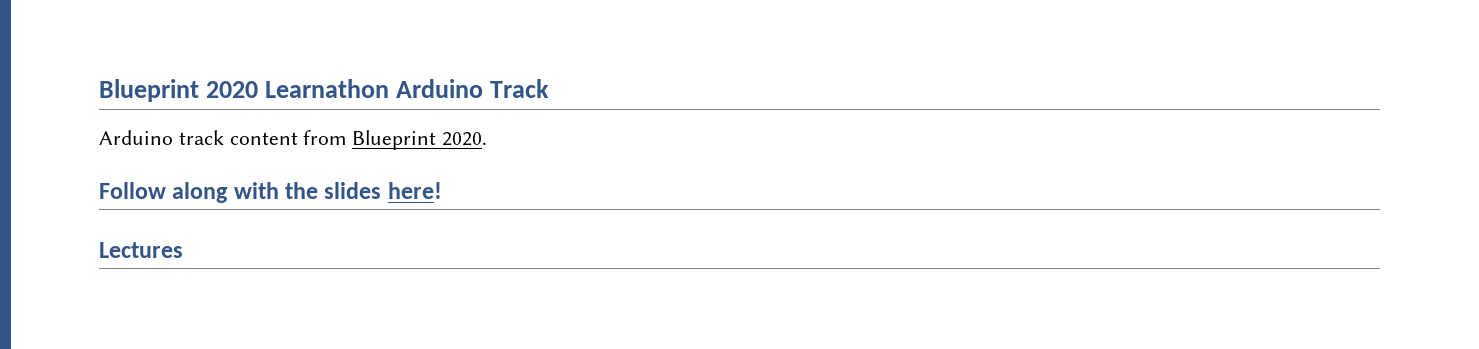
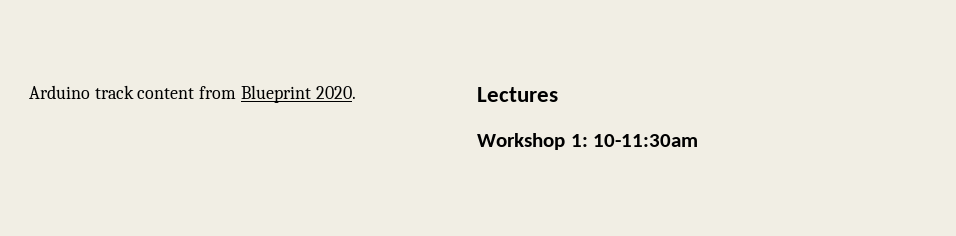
[99,79,550,102] Blueprint 2020 Learnathon Arduino Track // -> (29, 92) none
[99,182,442,203] [99,242,183,258] Follow along with the slides here! // Lectures -> [477,87,558,102] [477,133,699,150] Lectures // Workshop 1: 10-11:30am

